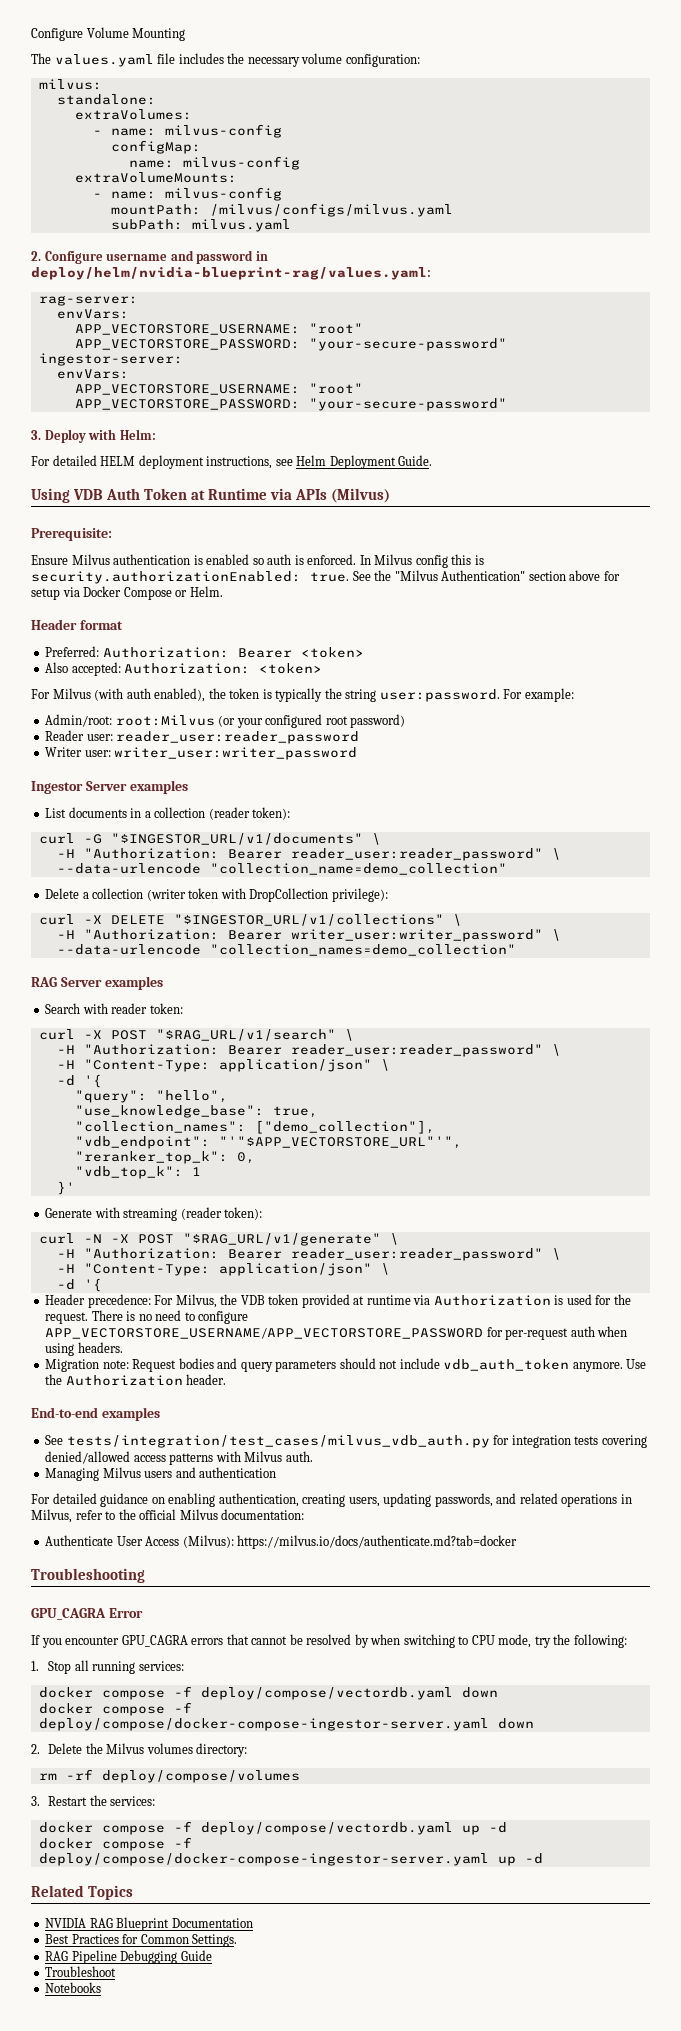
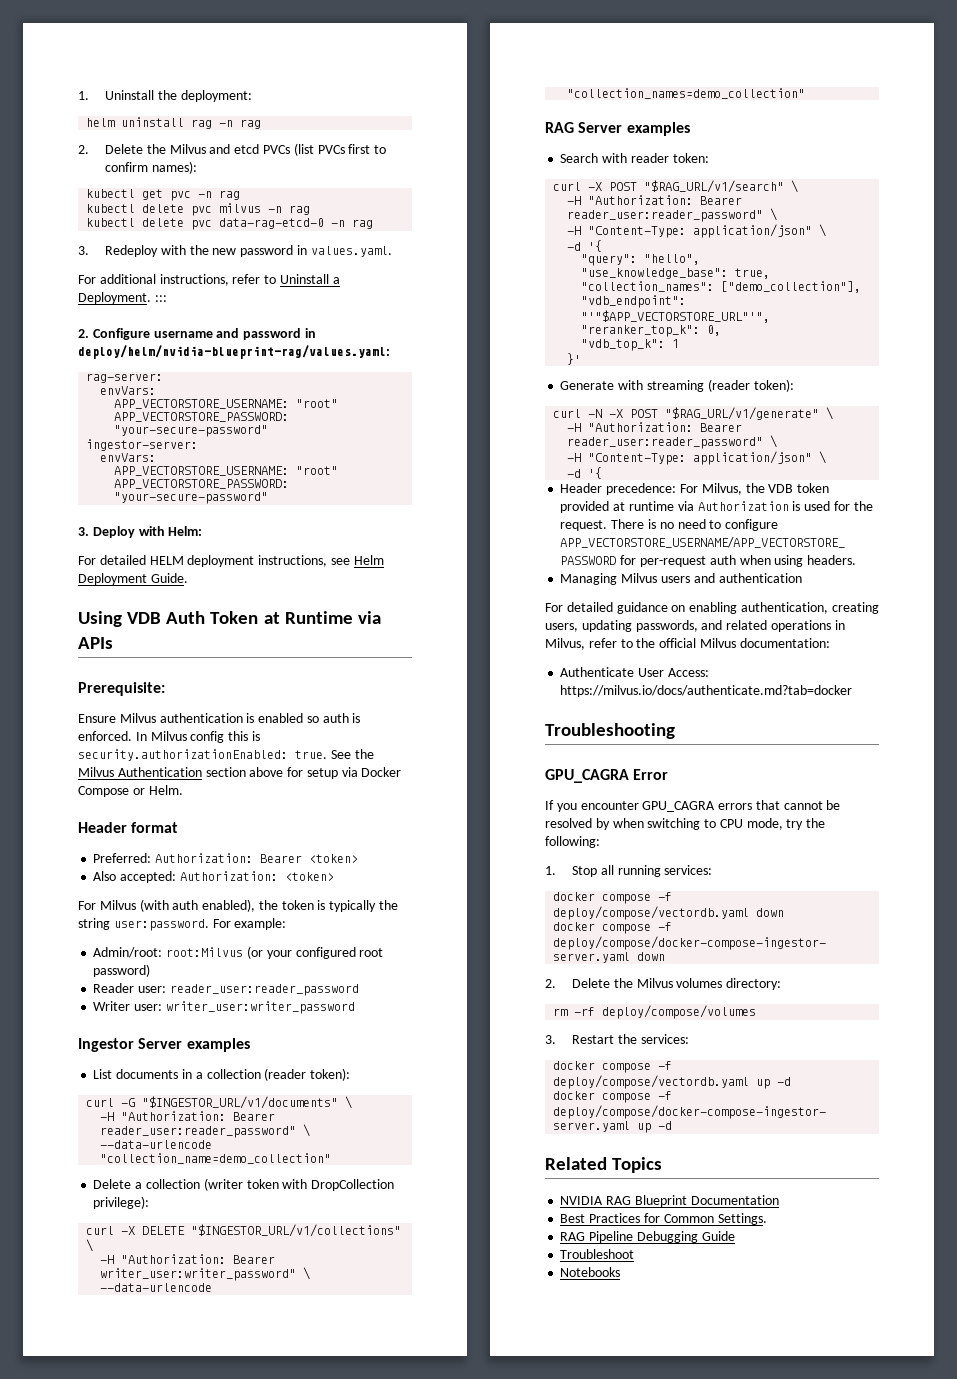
[31,27,186,41] [31,53,420,67] [38,79,102,90] [56,94,156,105] [74,109,192,120] [92,124,282,138] [110,140,201,154] [128,156,300,170] [74,172,237,183] [92,187,282,201] [110,203,453,217] [110,219,291,232] Configure Volume Mounting // The values.yaml file includes the necessary volume configuration: // milvus: // standalone: // extraVolumes: // - name: milvus-config // configMap: // name: milvus-config // extraVolumeMounts: // - name: milvus-config // mountPath: /milvus/configs/milvus.yaml // subPath: milvus.yaml -> [78,90,252,102] [86,117,262,129] [78,143,387,156] [105,161,197,174] [86,189,241,201] [86,203,311,216] [86,218,374,230] [78,245,392,257] [78,274,340,286] [78,292,167,304] 1. Uninstall the deployment: // helm uninstall rag -n rag // 2. Delete the Milvus and etcd PVCs (list PVCs first to confirm names): // kubectl get pvc -n rag // kubectl delete pvc milvus -n rag // kubectl delete pvc data-rag-etcd-0 -n rag // 3. Redeploy with the new password in values.yaml. // For additional instructions, refer to Uninstall a Deployment. :::
[331,488,391,503] (Milvus) -> (113, 643) none
[394,570,526,581] "Milvus Authentication" -> [78,767,202,777] Milvus Authentication
[45,1358,647,1372] [45,1374,227,1386] [31,1407,160,1421] [45,1435,647,1448] [45,1451,313,1465] // Migration note: Request bodies and query parameters should not include vdb_auth_token anymore. Use the Authorization header. // End-to-end examples // See tests/integration/test_cases/milvus_vdb_auth.py for integration tests covering denied/allowed access patterns with Milvus auth. -> (857, 560) none
[145,1535,234,1548] Access (Milvus): -> [667,668,709,677] Access:

